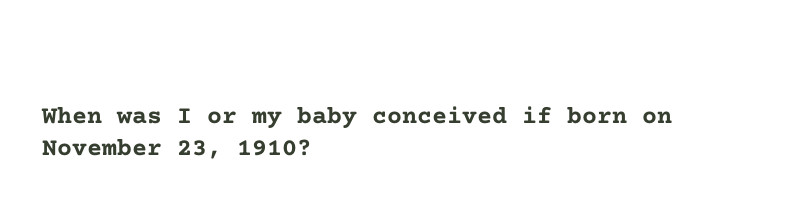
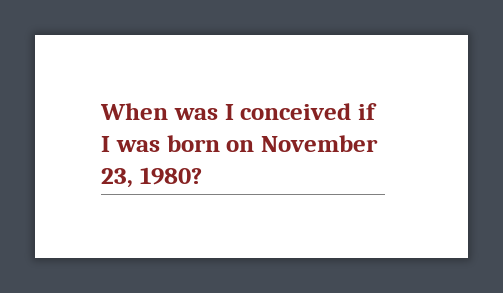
[207,106,552,129] or my baby conceived if -> [240,103,377,120] [101,136,160,152] conceived if I was
[237,139,312,156] 1910? -> [139,167,202,185] 1980?

